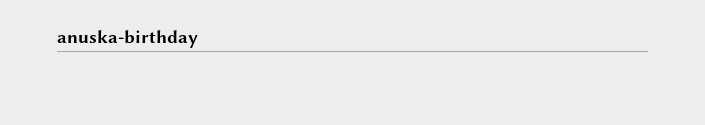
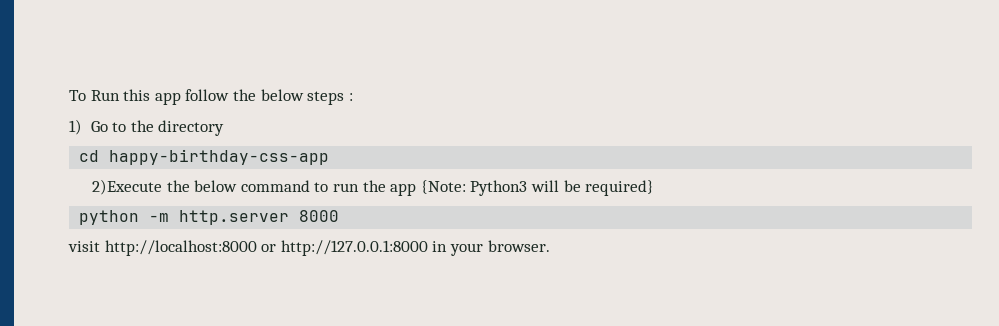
[57,30,198,48] anuska-birthday -> [69,89,353,105] [69,119,225,136] [79,149,330,165] [92,179,655,196] [79,210,340,225] [68,240,550,256] To Run this app follow the below steps : // 1) Go to the directory // cd happy-birthday-css-app // 2)Execute the below command to run the app {Note: Python3 will be required} // python -m http.server 8000 // visit http://localhost:8000 or http://127.0.0.1:8000 in your browser.

